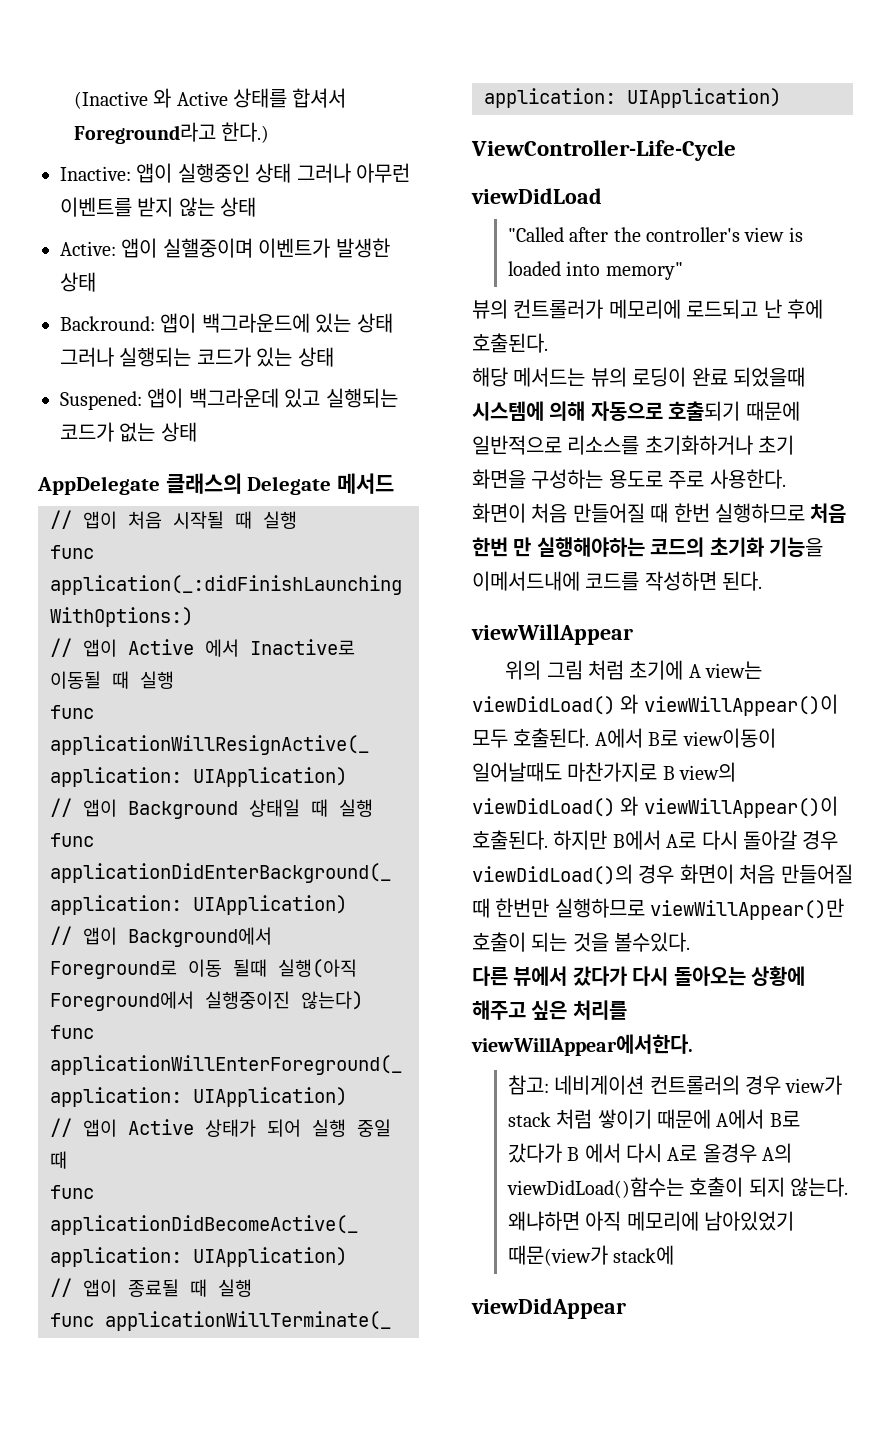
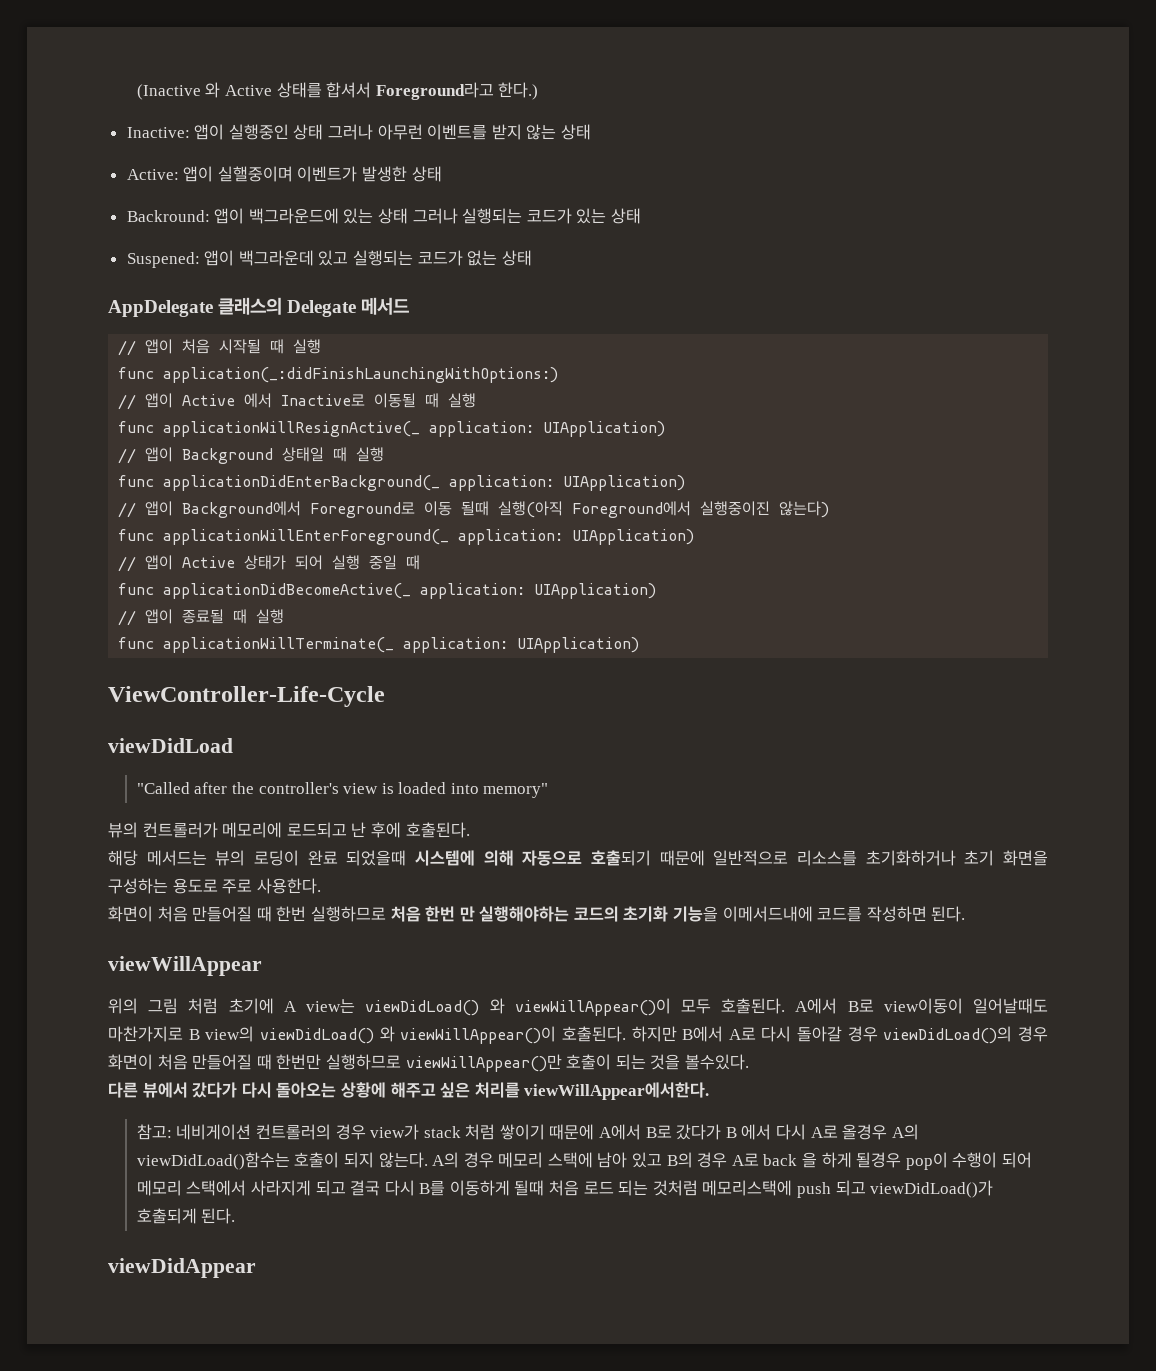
[507,1211,795,1231] [507,1245,675,1266] 왜냐하면 아직 메모리에 남아있었기 때문(view가 stack에 -> [432,1152,1032,1170] [136,1180,994,1198] [136,1208,236,1224] A의 경우 메모리 스택에 남아 있고 B의 경우 A로 back 을 하게 될경우 pop이 수행이 되어 메모리 스택에서 사라지게 되고 결국 다시 B를 이동하게 될때 처음 로드 되는 것처럼 메모리스택에 push 되고 viewDidLoad()가 호출되게 된다.

